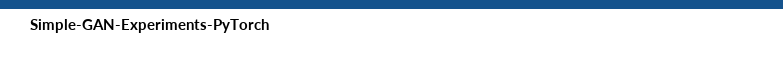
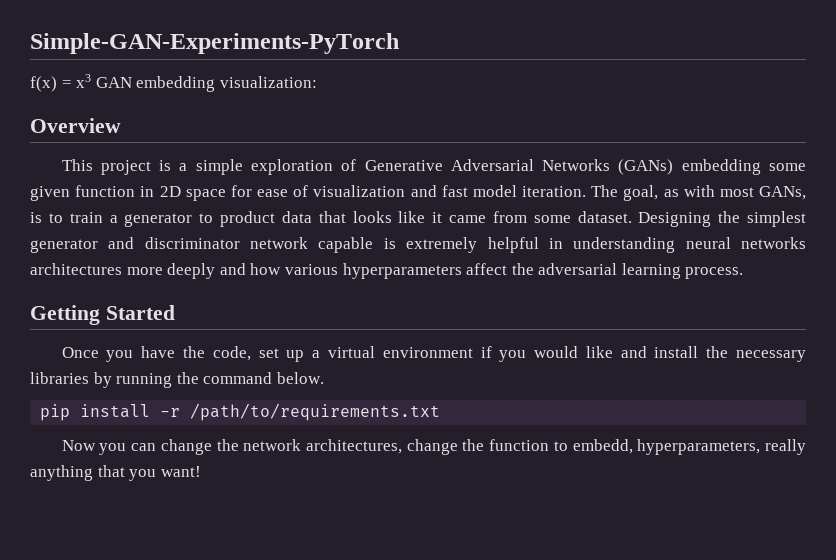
(269, 26) none -> [30,74,317,92] [30,118,121,133] [61,159,806,175] [30,185,806,201] [30,211,806,227] [30,237,807,253] [30,263,744,279] [30,305,175,325] [61,346,806,362] [30,372,324,388] [40,403,441,421] [61,439,806,455] [30,465,201,481] // f(x) = x3 GAN embedding visualization: // Overview // This project is a simple exploration of Generative Adversarial Networks (GANs) embedding some given function in 2D space for ease of visualization and fast model iteration. The goal, as with most GANs, is to train a generator to product data that looks like it came from some dataset. Designing the simplest generator and discriminator network capable is extremely helpful in understanding neural networks architectures more deeply and how various hyperparameters affect the adversarial learning process. // Getting Started // Once you have the code, set up a virtual environment if you would like and install the necessary libraries by running the command below. // pip install -r /path/to/requirements.txt // Now you can change the network architectures, change the function to embedd, hyperparameters, really anything that you want!

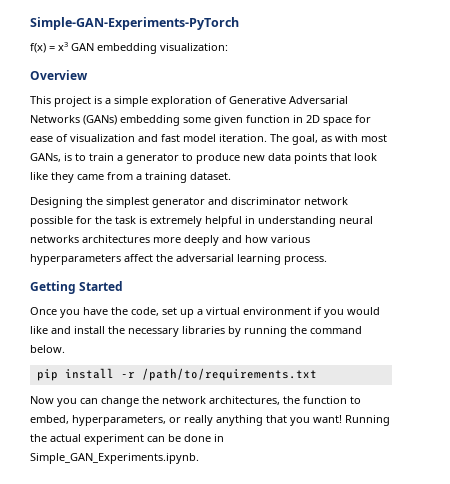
[220,211,571,227] product data that looks like it came from some -> [196,153,377,164] [30,172,187,183] produce new data points that look like they came from a training
(632, 217) none -> (231, 176) //
[318,237,374,253] capable -> [30,216,136,227] possible for the task
[406,439,458,455] change -> (280, 400) none
[572,439,761,455] embedd, hyperparameters, -> [30,415,181,426] embed, hyperparameters, or
(201, 471) none -> [345,415,390,426] [30,434,224,445] [30,453,199,464] Running the actual experiment can be done in Simple_GAN_Experiments.ipynb.

